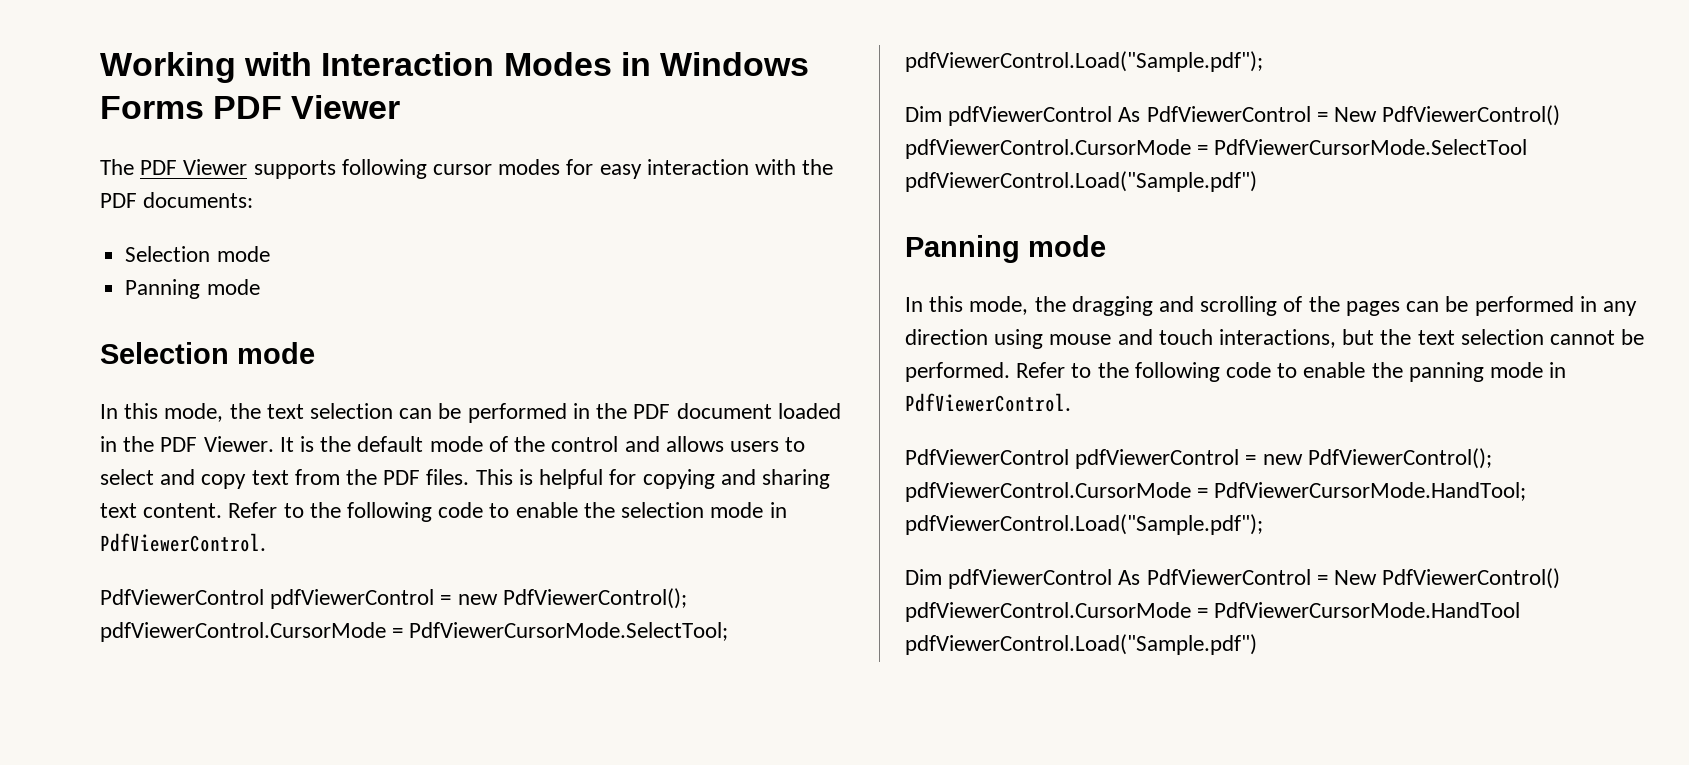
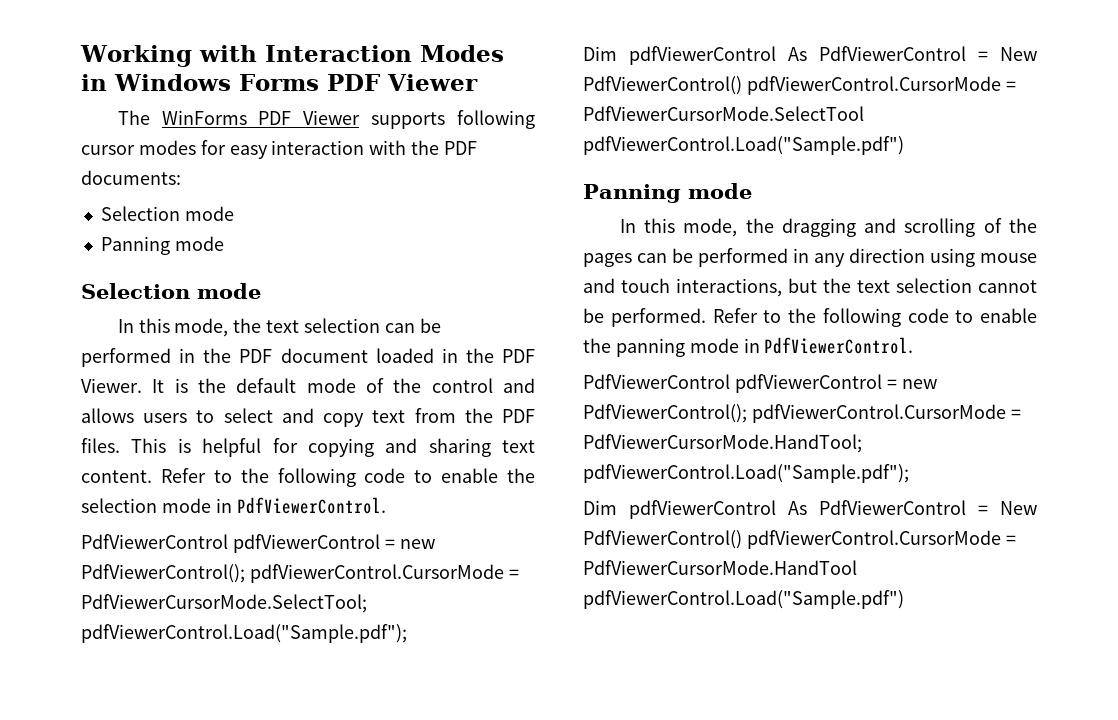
(134, 167) none -> [161,110,247,125] WinForms

